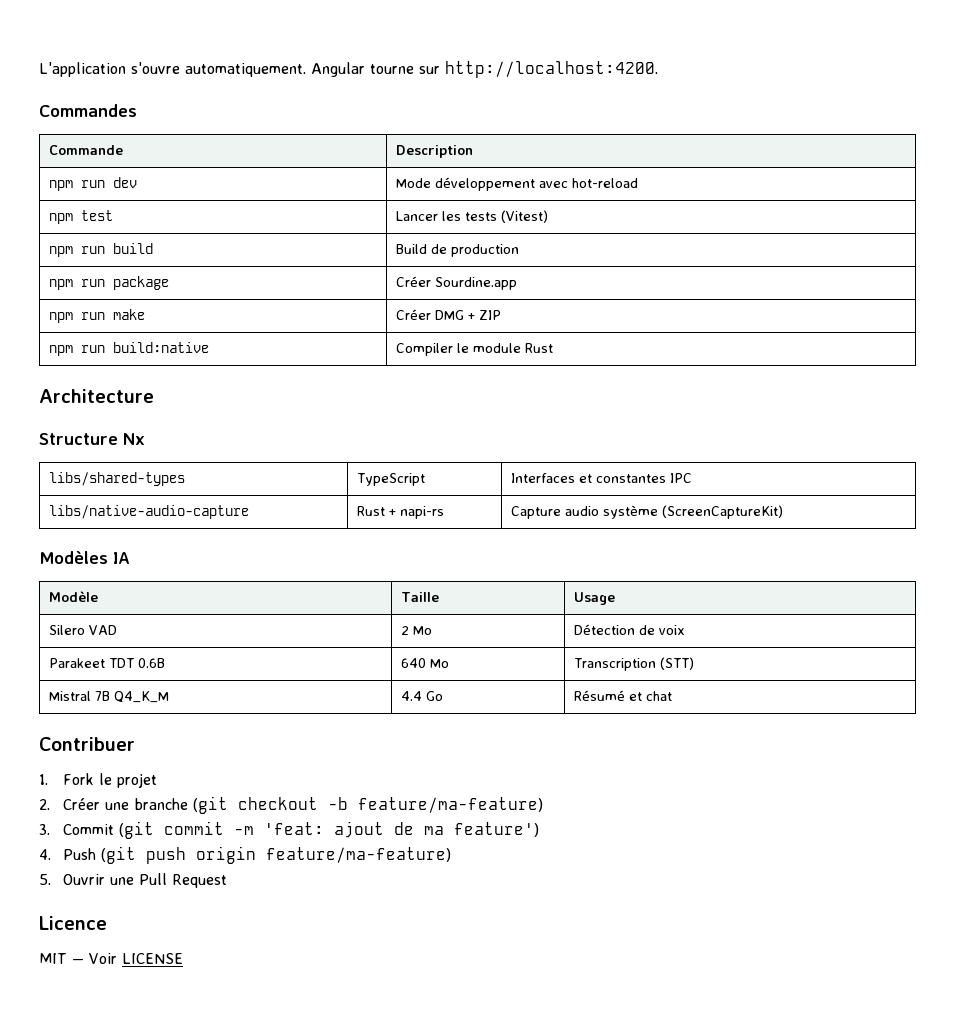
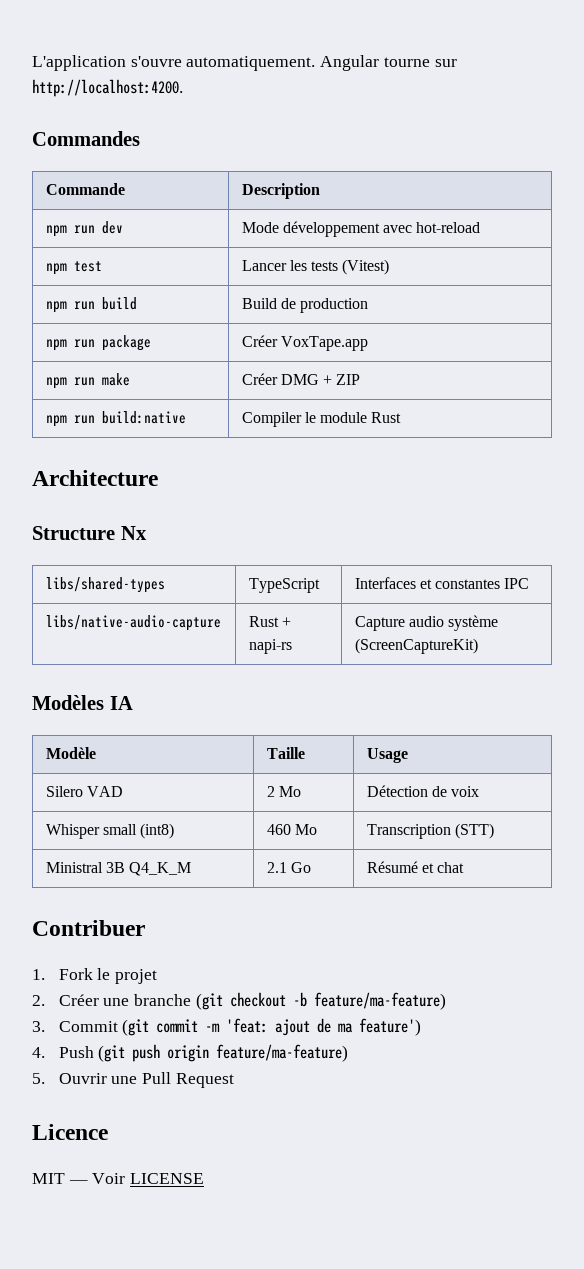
[435,277,518,290] Sourdine.app -> [280,336,368,351] VoxTape.app
[49,658,166,668] [401,658,427,668] Parakeet TDT 0.6B | 640 -> [45,823,175,839] [266,824,291,835] Whisper small (int8) | 460
[49,691,111,701] Mistral 7B -> [45,862,125,873] Ministral 3B
[401,691,423,701] 4.4 -> [266,862,287,873] 2.1

